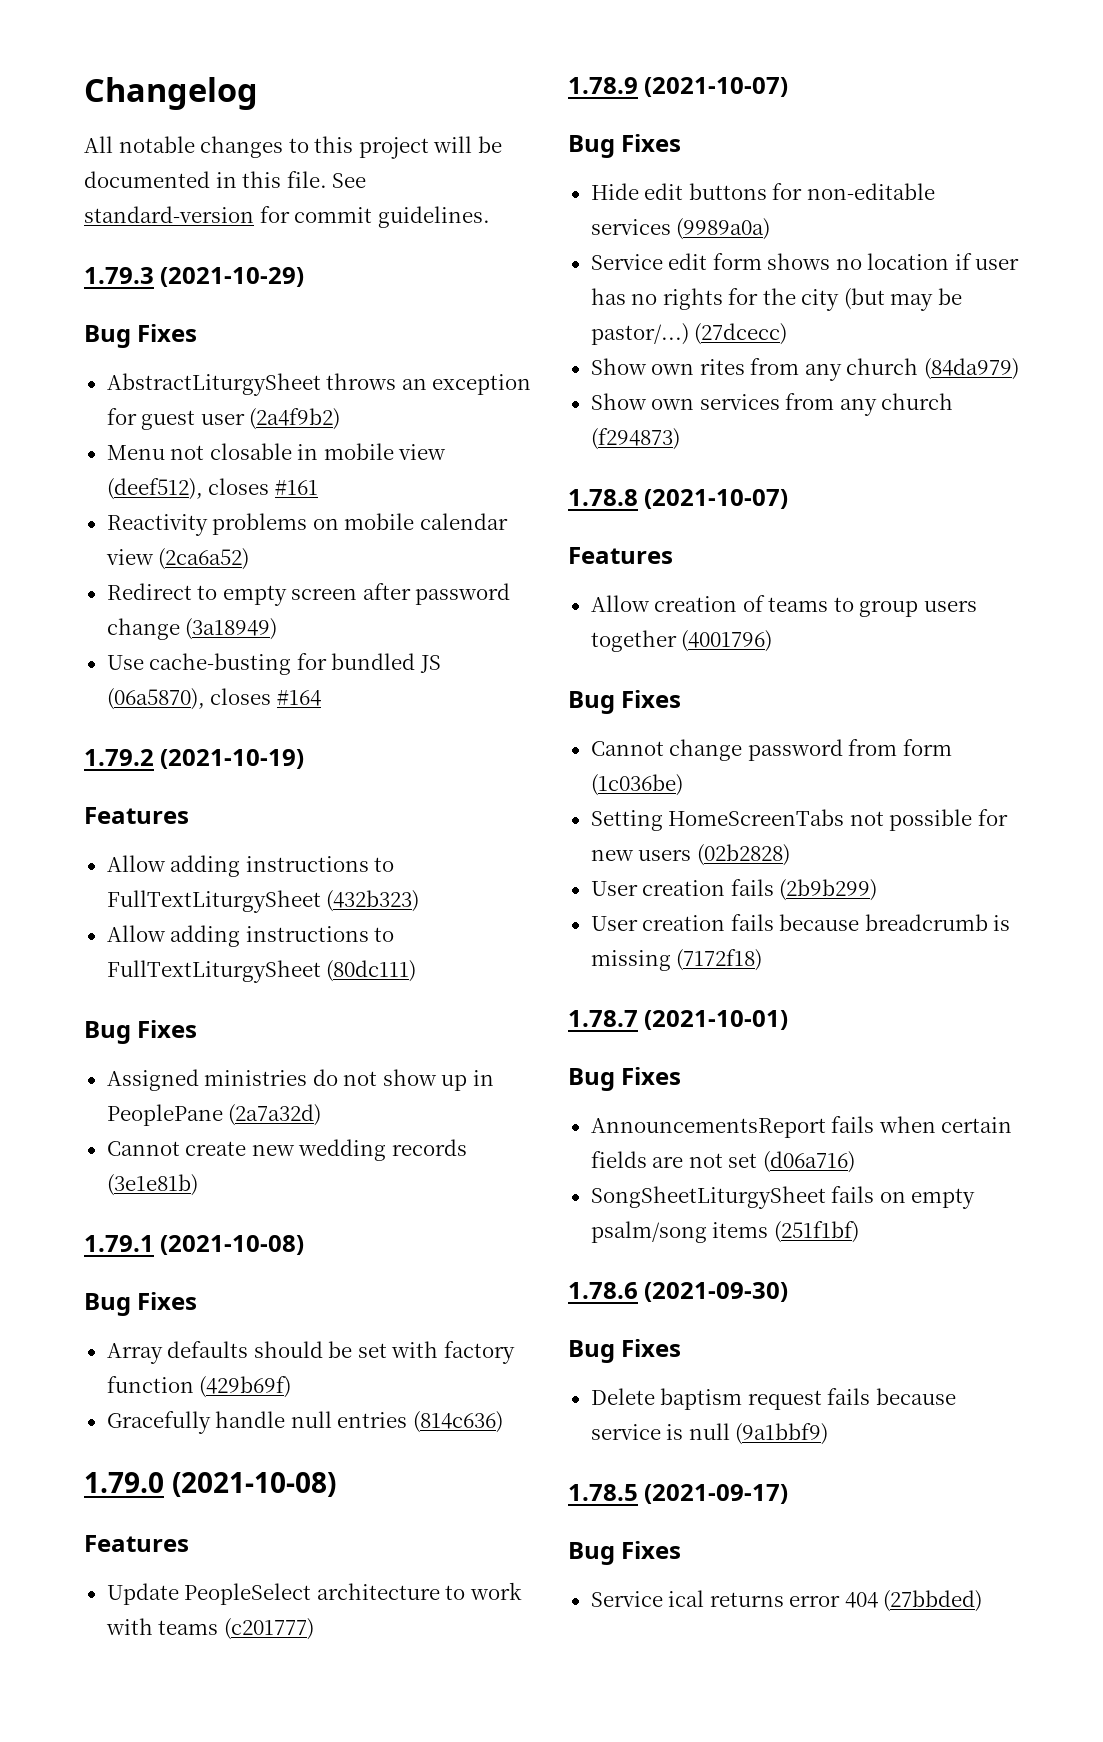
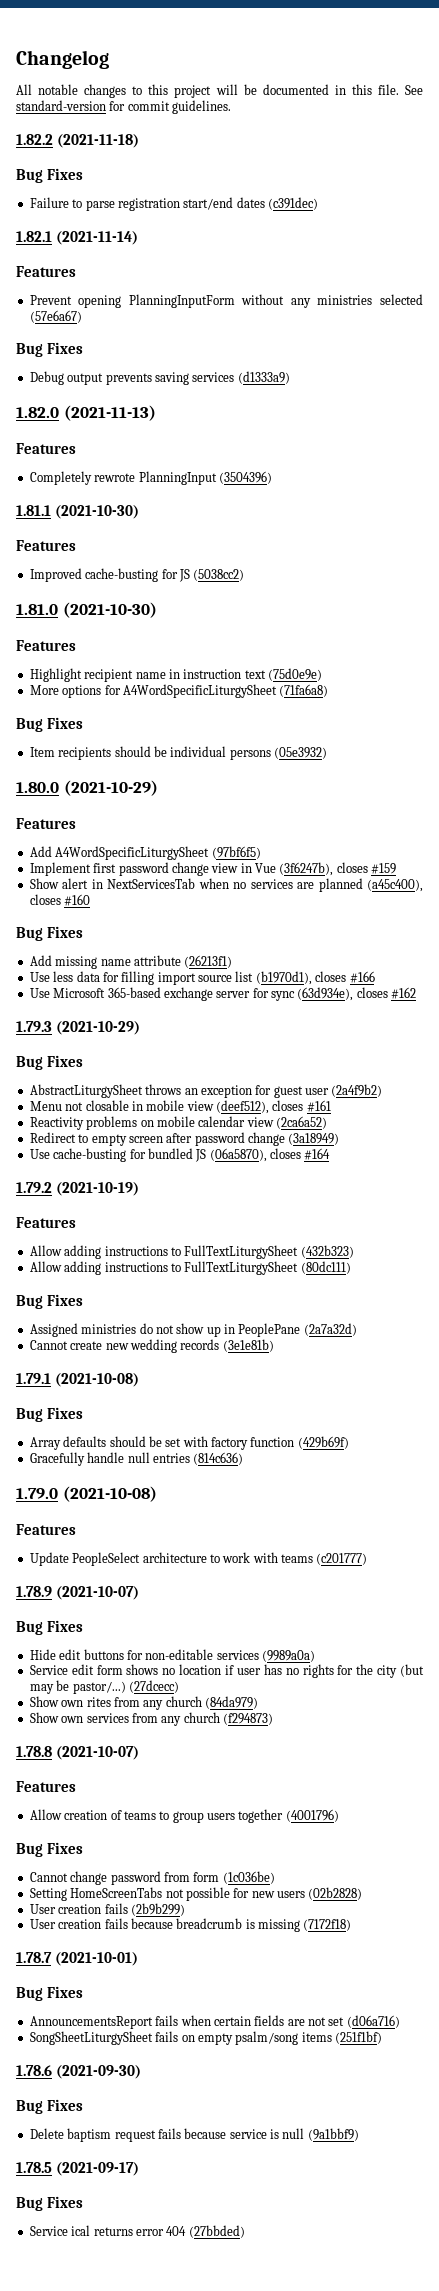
(490, 217) none -> [16,134,139,148] [16,168,83,183] [29,197,318,211] [16,231,138,245] [16,266,76,277] [29,294,424,308] [29,310,82,323] [16,342,83,357] [29,371,290,385] [16,405,156,421] [16,443,76,454] [29,471,272,485] [16,505,139,519] [16,540,76,551] [29,568,245,582] [16,602,157,618] [16,640,76,651] [29,668,322,682] [29,684,329,698] [16,717,83,732] [29,746,327,760] [16,780,158,796] [16,818,76,829] [29,846,261,860] [29,862,397,876] [29,878,424,892] [29,894,91,906] [16,926,83,941] [29,955,233,969] [29,971,375,985] [29,987,417,1001] // 1.82.2 (2021-11-18) // Bug Fixes // Failure to parse registration start/end dates (c391dec) // 1.82.1 (2021-11-14) // Features // Prevent opening PlanningInputForm without any ministries selected (57e6a67) // Bug Fixes // Debug output prevents saving services (d1333a9) // 1.82.0 (2021-11-13) // Features // Completely rewrote PlanningInput (3504396) // 1.81.1 (2021-10-30) // Features // Improved cache-busting for JS (5038cc2) // 1.81.0 (2021-10-30) // Features // Highlight recipient name in instruction text (75d0e9e) // More options for A4WordSpecificLiturgySheet (71fa6a8) // Bug Fixes // Item recipients should be individual persons (05e3932) // 1.80.0 (2021-10-29) // Features // Add A4WordSpecificLiturgySheet (97bf6f5) // Implement first password change view in Vue (3f6247b), closes #159 // Show alert in NextServicesTab when no services are planned (a45c400), closes #160 // Bug Fixes // Add missing name attribute (26213f1) // Use less data for filling import source list (b1970d1), closes #166 // Use Microsoft 365-based exchange server for sync (63d934e), closes #162

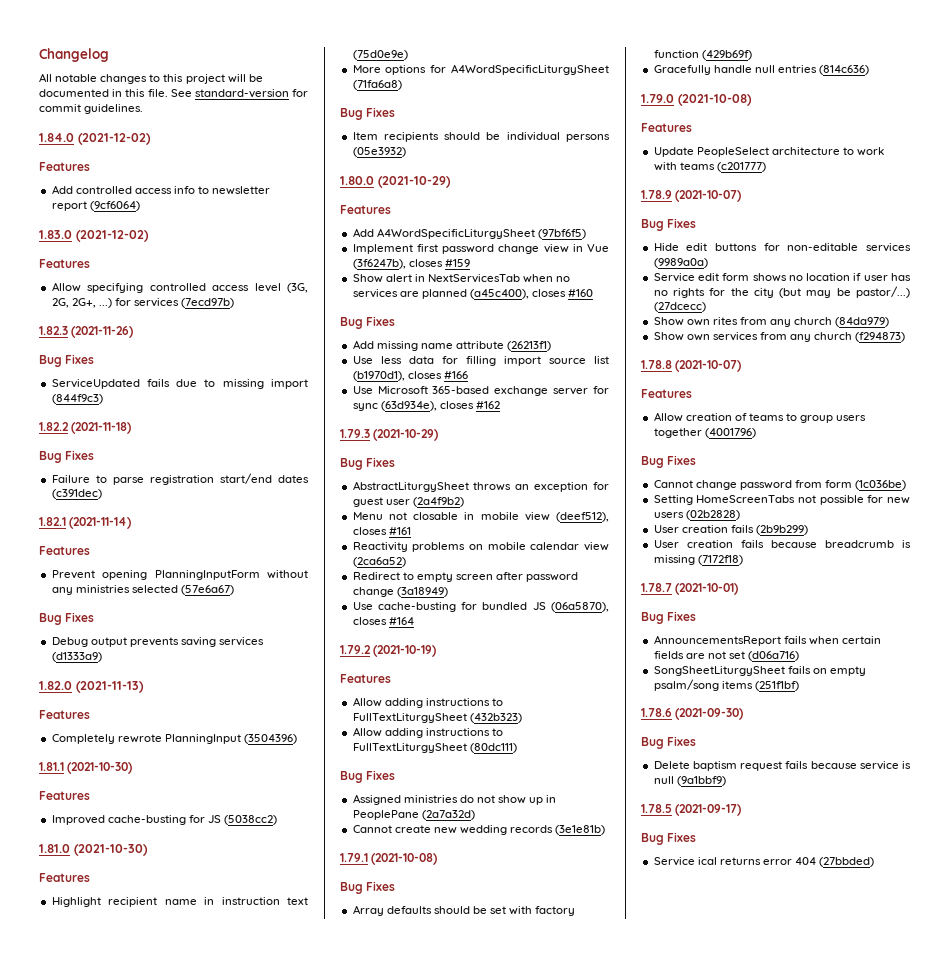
(232, 107) none -> [39,133,151,145] [39,162,90,171] [51,185,271,195] [51,201,140,211] [39,230,149,242] [39,259,90,268] [51,282,308,293] [51,298,235,308] [39,326,134,338] [39,354,95,367] [51,379,309,389] [51,394,103,404] // 1.84.0 (2021-12-02) // Features // Add controlled access info to newsletter report (9cf6064) // 1.83.0 (2021-12-02) // Features // Allow specifying controlled access level (3G, 2G, 2G+, ...) for services (7ecd97b) // 1.82.3 (2021-11-26) // Bug Fixes // ServiceUpdated fails due to missing import (844f9c3)

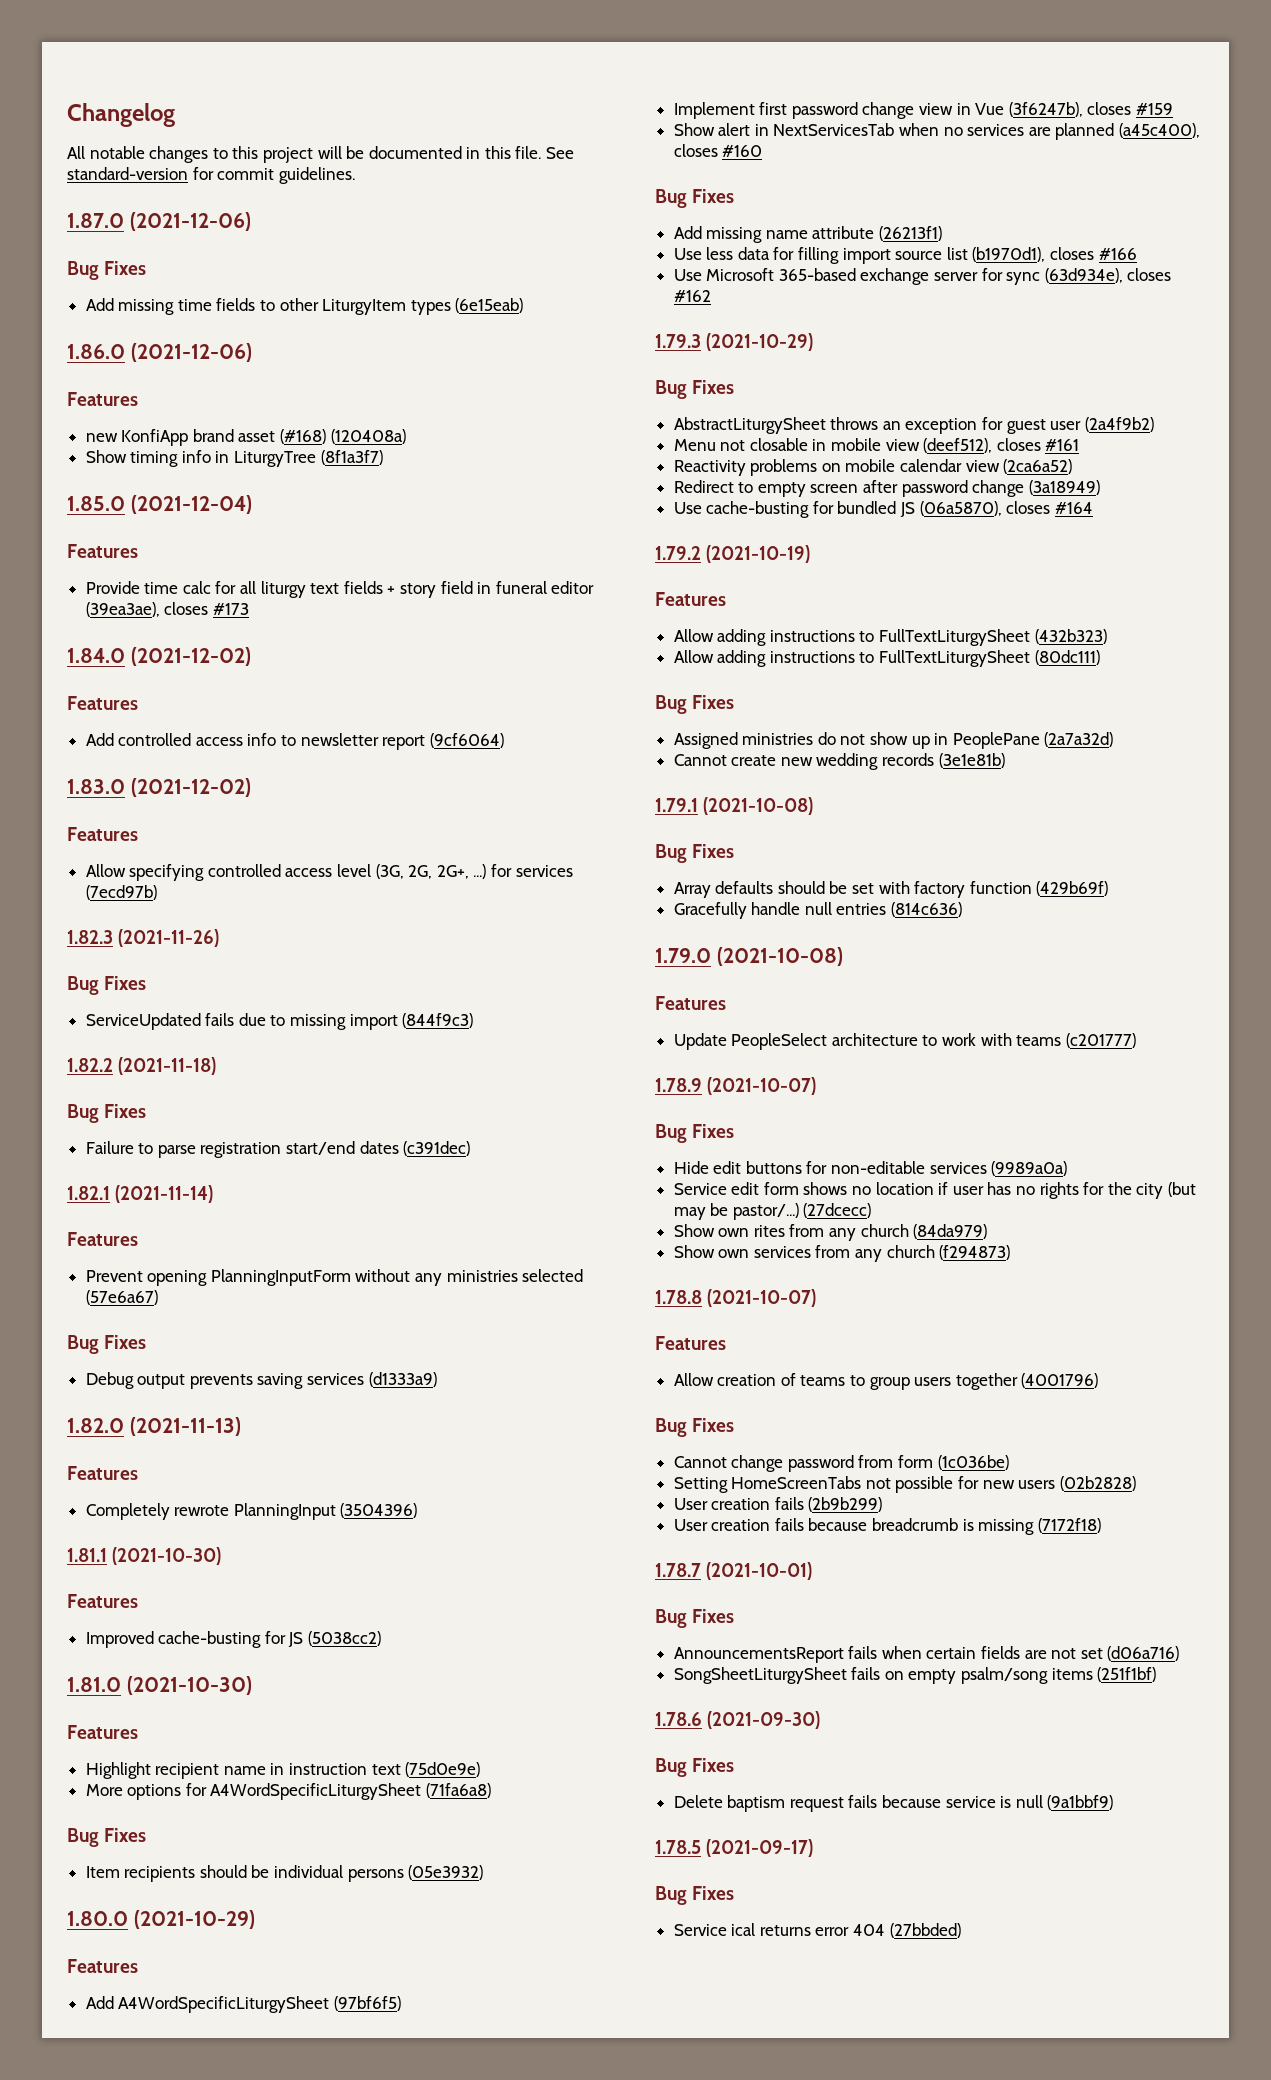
(144, 109) none -> [67,212,251,231] [67,261,147,280] [85,298,524,315] [67,343,252,362] [67,392,138,406] [85,429,406,446] [85,450,383,467] [67,495,252,514] [67,544,138,558] [85,581,595,598] [85,602,249,617] // 1.87.0 (2021-12-06) // Bug Fixes // Add missing time fields to other LiturgyItem types (6e15eab) // 1.86.0 (2021-12-06) // Features // new KonfiApp brand asset (#168) (120408a) // Show timing info in LiturgyTree (8f1a3f7) // 1.85.0 (2021-12-04) // Features // Provide time calc for all liturgy text fields + story field in funeral editor (39ea3ae), closes #173

